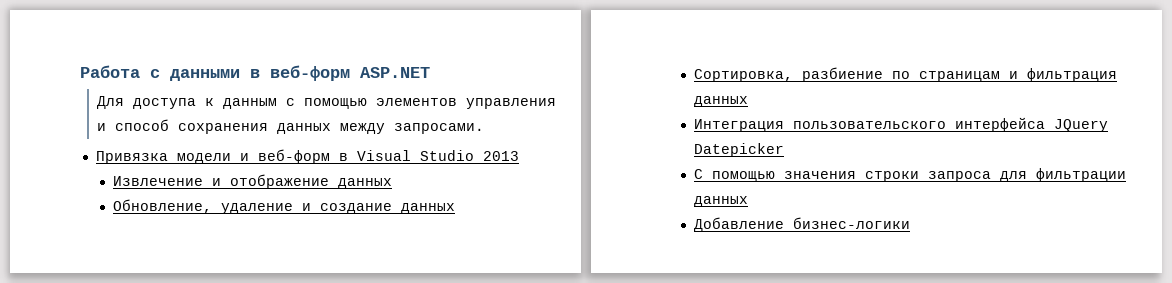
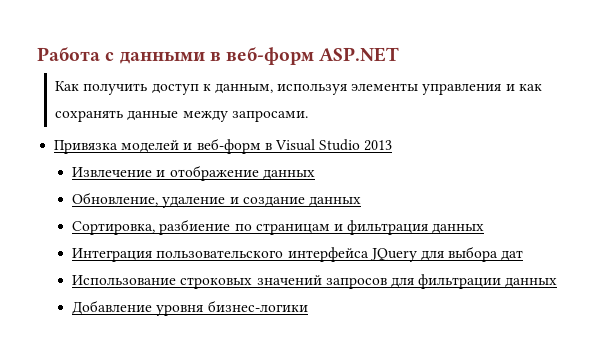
[96,96,556,109] [96,119,331,134] Для доступа к данным с помощью элементов управления и способ сохранения данных -> [55,81,542,95] [55,110,179,122] Как получить доступ к данным, используя элементы управления и как сохранять данные
[176,153,231,164] модели -> [121,140,180,153] моделей
[693,143,784,157] [693,169,991,182] Datepicker // С помощью значения строки запроса -> [420,246,524,262] [72,275,387,289] для выбора дат // Использование строковых значений запросов
(784, 224) none -> [156,304,204,316] уровня

